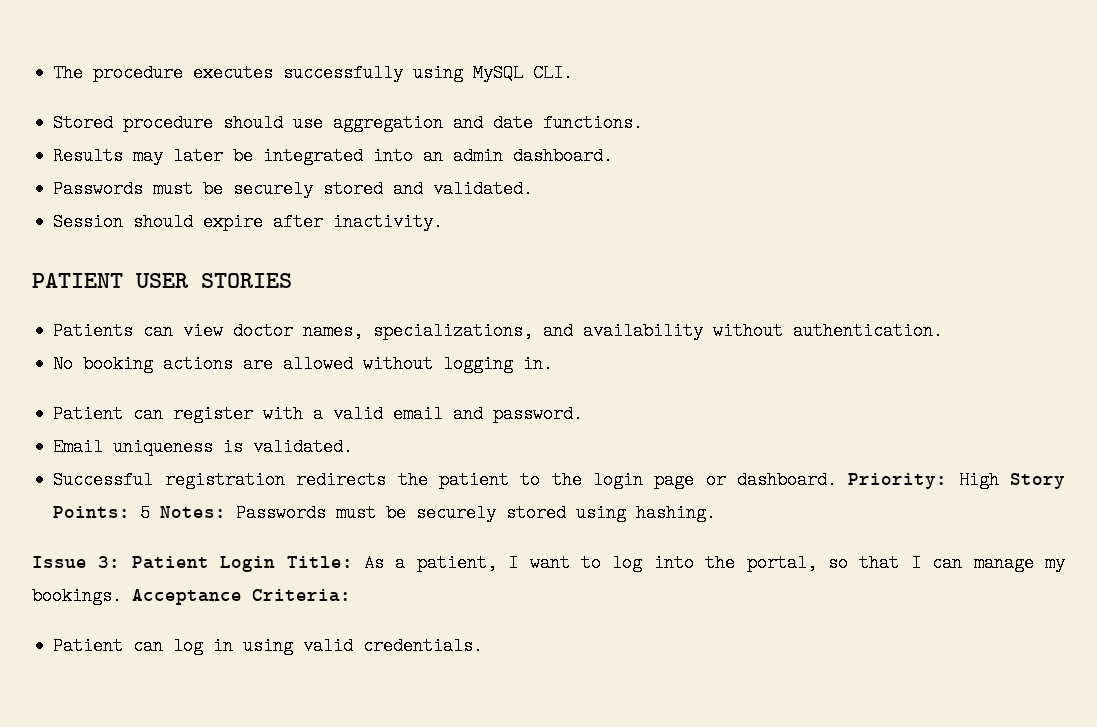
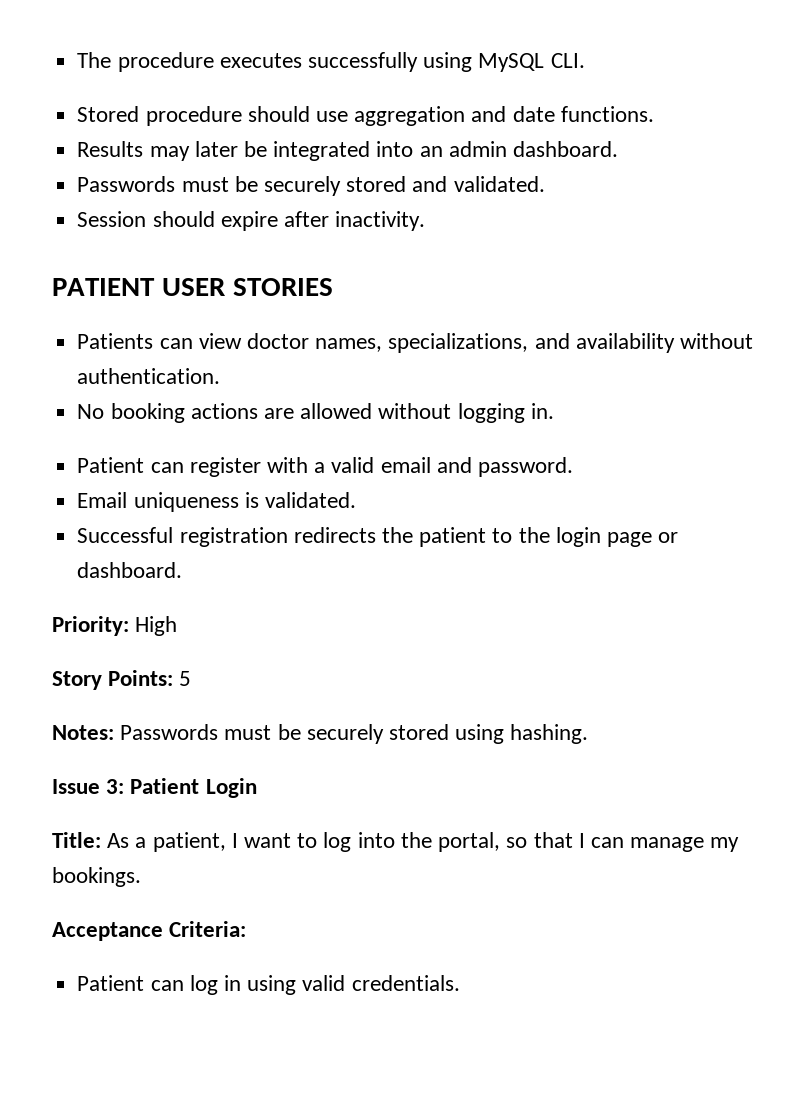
(837, 480) none -> (183, 570) //
(999, 480) none -> (178, 626) //
(151, 513) none -> (192, 678) //
(276, 564) none -> (257, 788) //
(122, 596) none -> (141, 877) //

